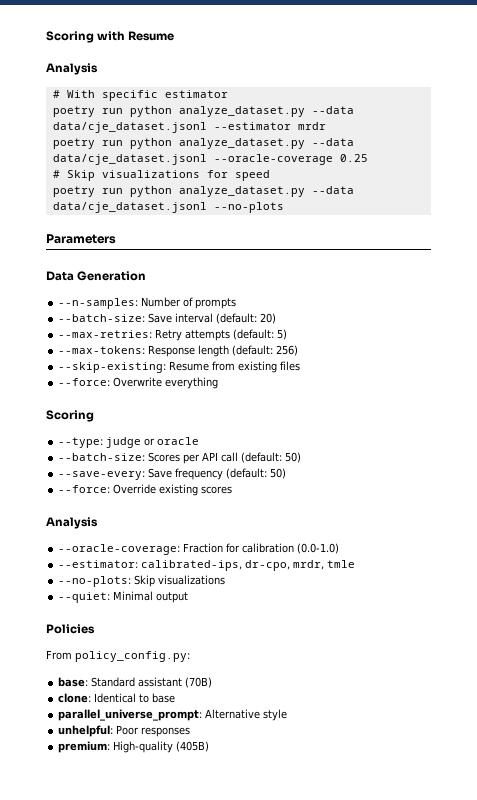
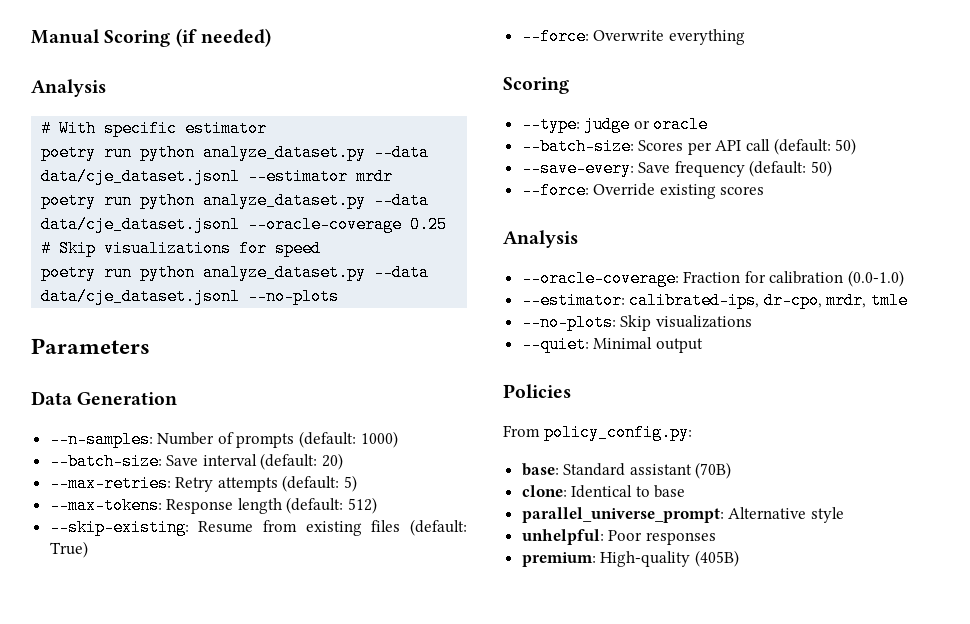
[46,31,175,43] Scoring with Resume -> [31,28,271,47] Manual Scoring (if needed)
(237, 303) none -> [299,431,398,448] (default: 1000)
[276,345,299,356] 256) -> [348,497,378,514] 512)
(301, 366) none -> [409,519,467,536] [49,541,88,558] (default: True)

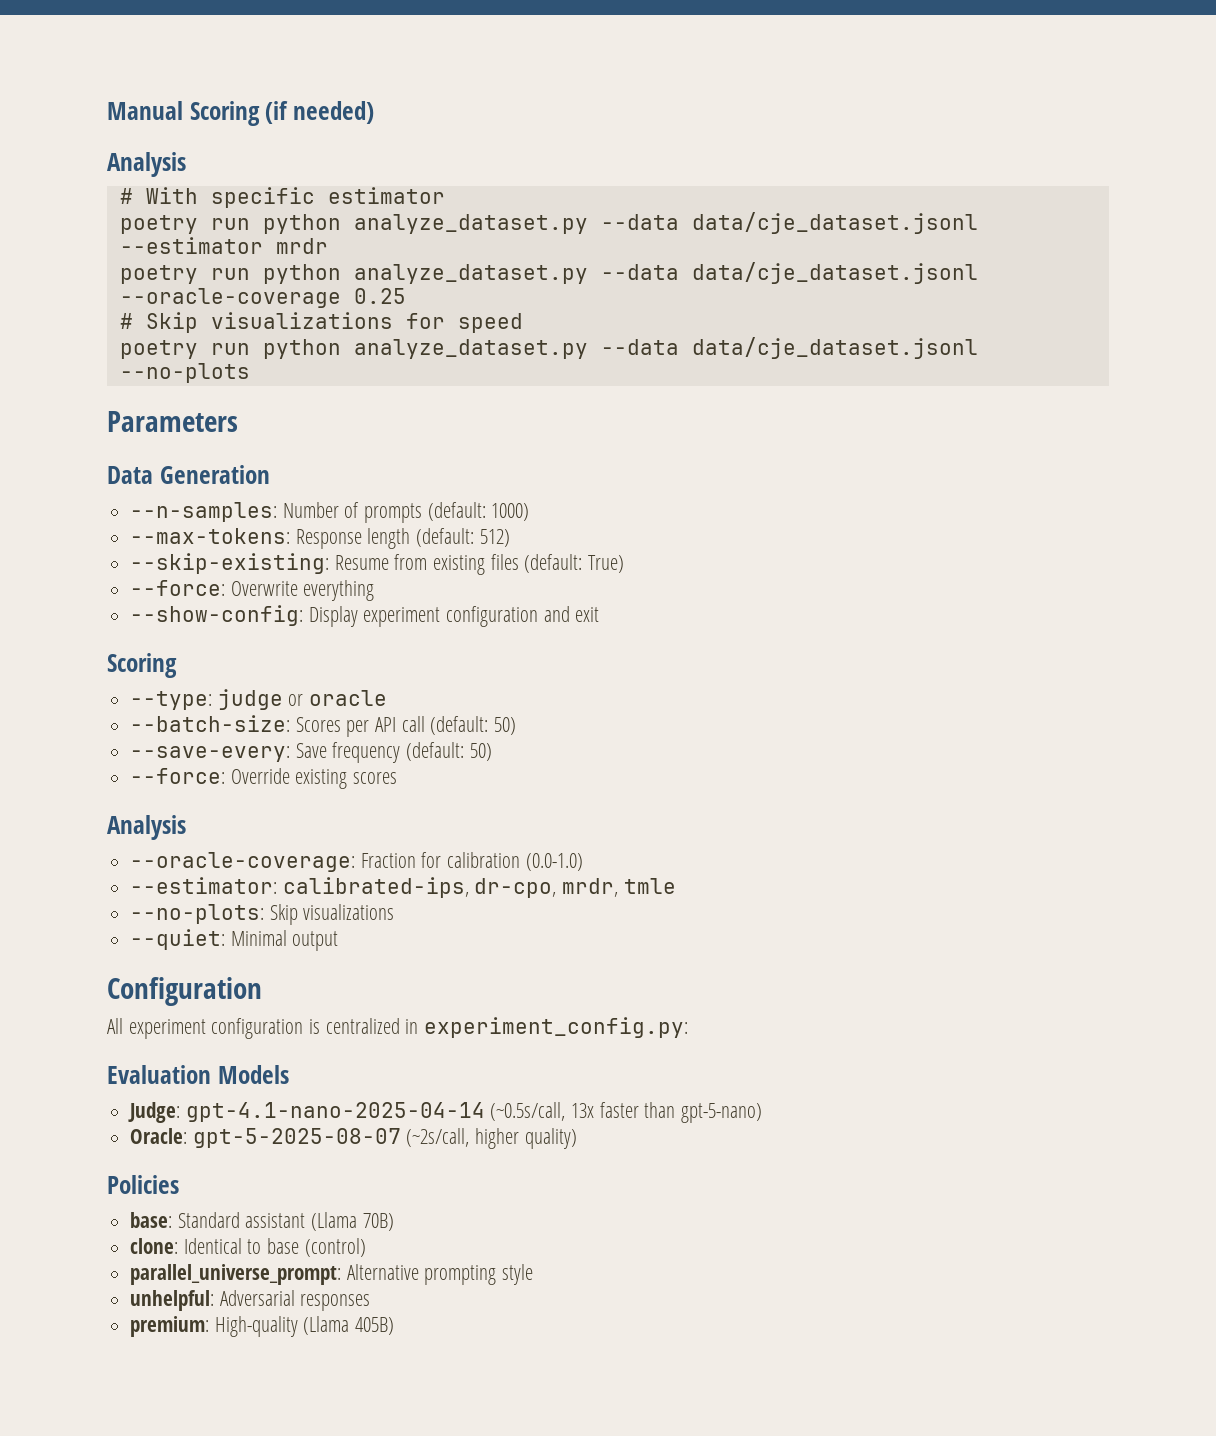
[49,453,344,470] [49,475,358,492] // --batch-size: Save interval (default: 20) // --max-retries: Retry attempts (default: 5) -> (530, 512) none
(745, 37) none -> [130,605,600,627] // --show-config: Display experiment configuration and exit
(703, 345) none -> [107,977,262,1006] [107,1017,689,1039] [107,1065,289,1084] [128,1102,763,1123] [130,1128,577,1149] // Configuration // All experiment configuration is centralized in experiment_config.py: // Evaluation Models // Judge: gpt-4.1-nano-2025-04-14 (~0.5s/call, 13x faster than gpt-5-nano) // Oracle: gpt-5-2025-08-07 (~2s/call, higher quality)
[503,424,692,441] // From policy_config.py: -> (179, 1184) none
[695,462,732,479] (70B) -> [311,1212,394,1231] (Llama 70B)
(686, 491) none -> [304,1238,366,1257] (control)
(807, 513) none -> [424,1265,497,1285] prompting
[608,530,643,541] Poor -> [219,1290,295,1306] Adversarial
[694,550,739,567] (405B) -> [303,1316,395,1335] (Llama 405B)

